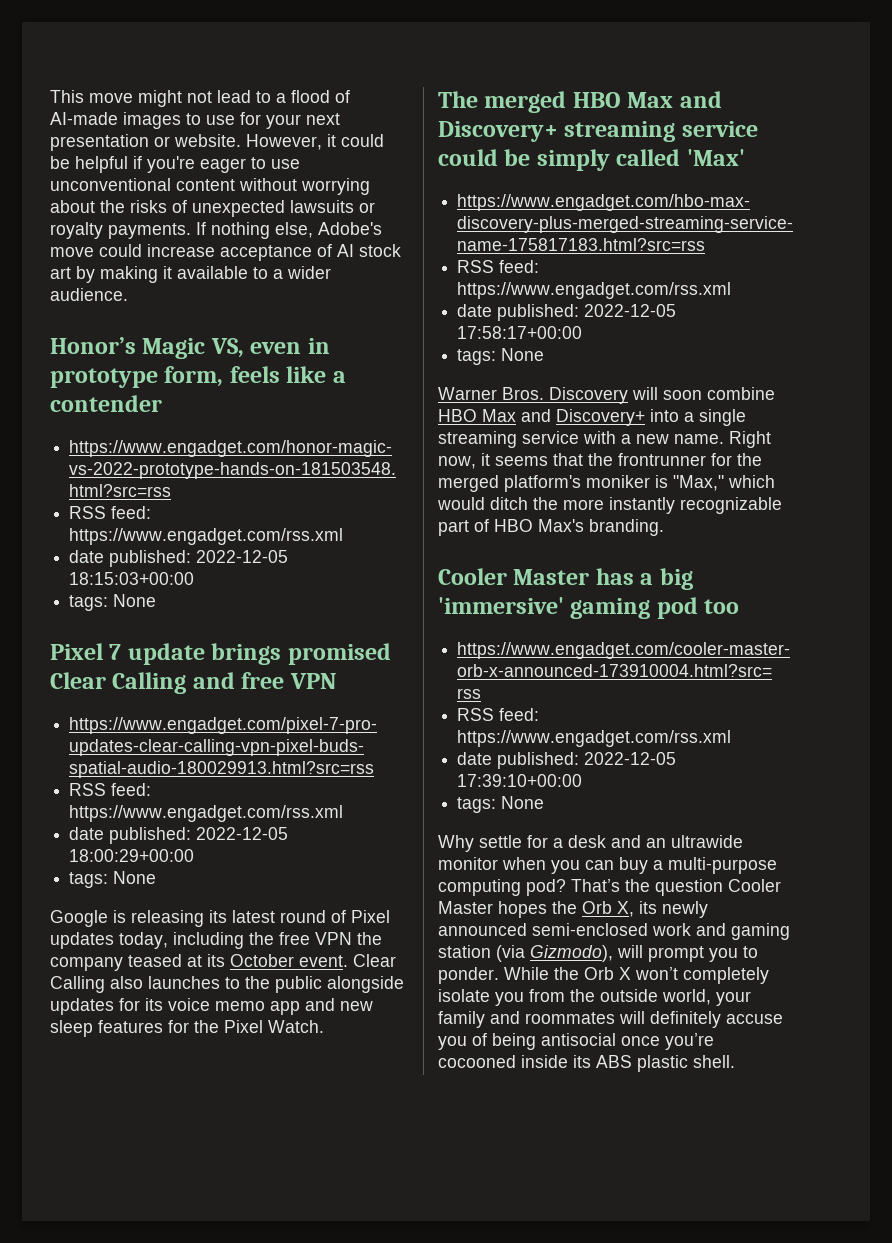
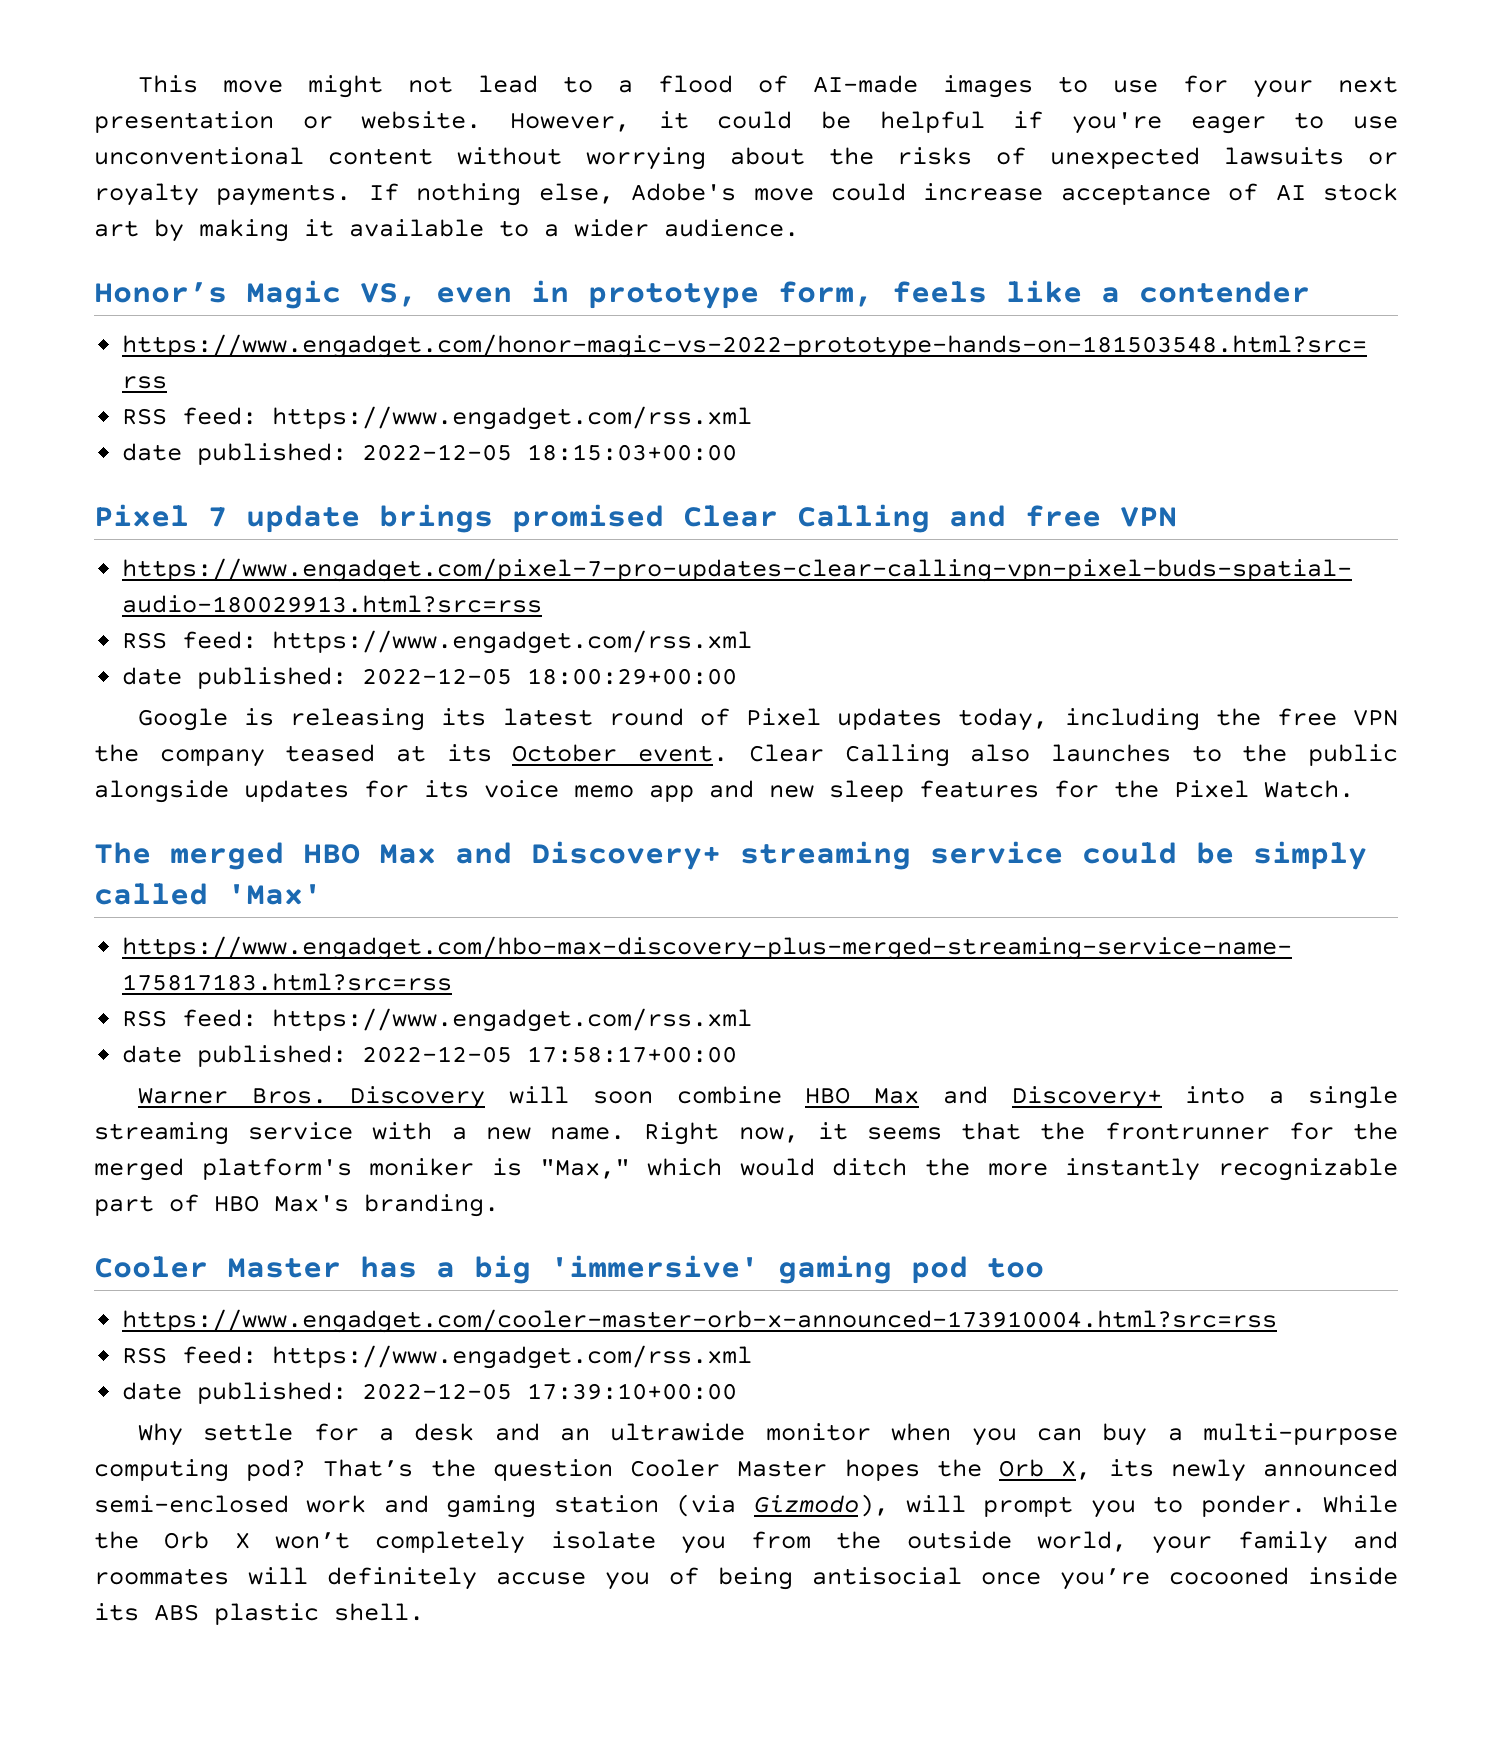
[69,594,157,611] // tags: None -> (738, 452) none
[69,871,157,888] // tags: None -> (738, 676) none
[457,348,545,365] // tags: None -> (738, 1054) none
[457,796,545,813] // tags: None -> (738, 1391) none

